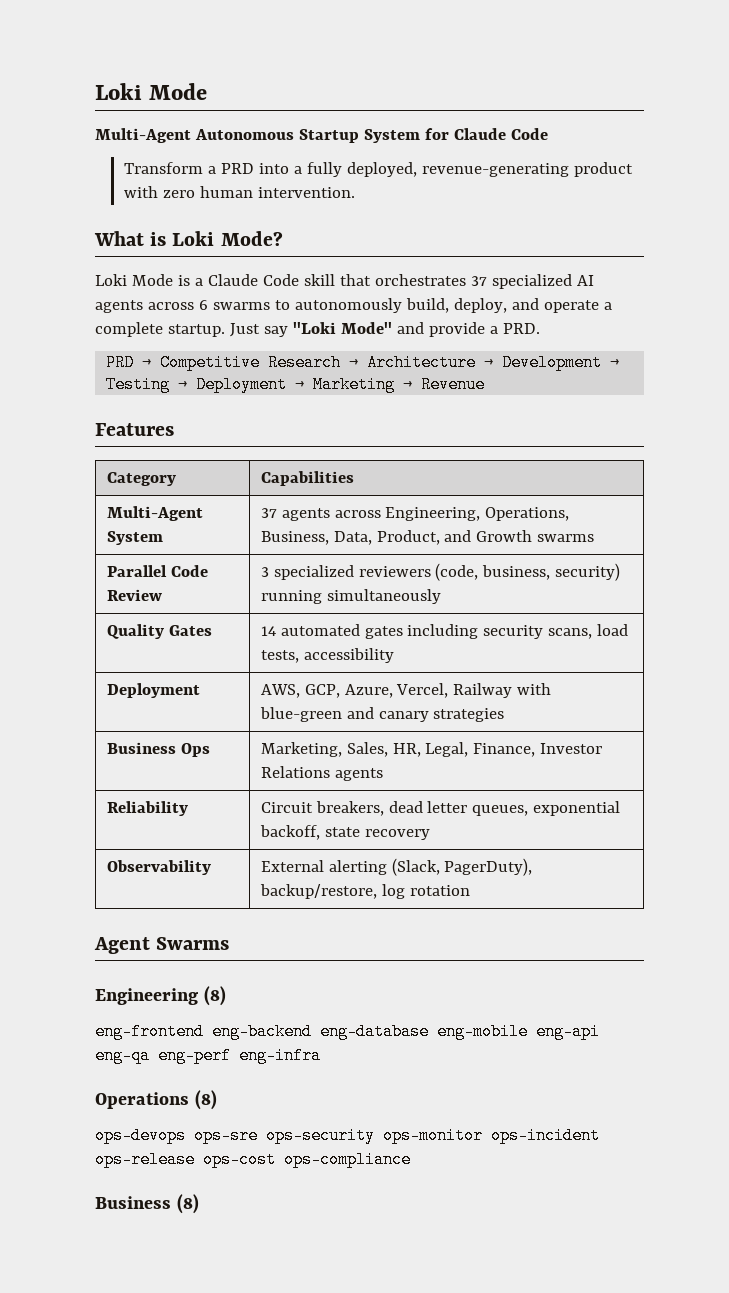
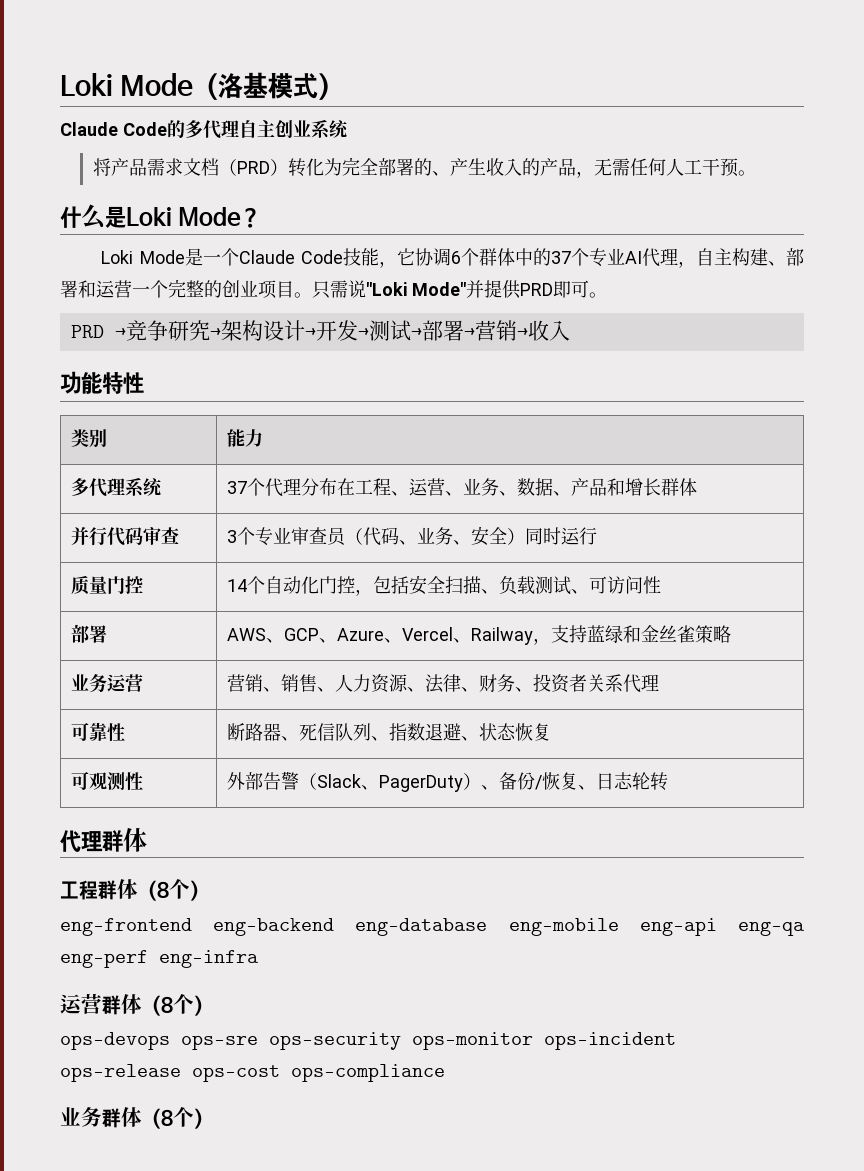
[95,83,208,100] [95,128,548,143] [124,162,634,177] [124,186,356,198] [94,231,283,246] [95,274,594,289] [95,298,612,313] [95,322,540,337] [106,354,620,371] [106,376,486,393] [95,423,174,436] [106,472,176,486] [260,471,354,486] [106,506,203,521] [106,531,163,545] [260,507,570,521] [260,530,595,545] [106,565,208,577] [106,589,162,601] [260,563,621,581] [260,589,441,604] [106,624,212,639] [260,624,629,639] [260,648,394,663] [106,683,200,698] [260,683,552,698] [259,707,505,722] [106,742,210,757] [260,742,603,757] [260,766,383,781] [106,801,188,816] [260,801,621,816] [259,825,430,840] [106,860,211,875] [260,858,533,876] [259,884,470,899] [94,937,230,954] [95,986,226,1006] Loki Mode // Multi-Agent Autonomous Startup System for Claude Code // Transform a PRD into a fully deployed, revenue-generating product with zero human intervention. // What is Loki Mode? // Loki Mode is a Claude Code skill that orchestrates 37 specialized AI agents across 6 swarms to autonomously build, deploy, and operate a complete startup. Just say "Loki Mode" and provide a PRD. // PRD → Competitive Research → Architecture → Development → Testing → Deployment → Marketing → Revenue // Features // Category | Capabilities // Multi-Agent System | 37 agents across Engineering, Operations, Business, Data, Product, and Growth swarms // Parallel Code Review | 3 specialized reviewers (code, business, security) running simultaneously // Quality Gates | 14 automated gates including security scans, load tests, accessibility // Deployment | AWS, GCP, Azure, Vercel, Railway with blue-green and canary strategies // Business Ops | Marketing, Sales, HR, Legal, Finance, Investor Relations agents // Reliability | Circuit breakers, dead letter queues, exponential backoff, state recovery // Observability | External alerting (Slack, PagerDuty), backup/restore, log rotation // Agent Swarms // Engineering (8) -> [60,72,344,100] [60,119,348,139] [93,157,757,178] [60,204,262,230] [101,248,804,268] [60,279,607,299] [70,320,570,341] [60,371,144,395] [71,429,108,448] [227,429,264,447] [71,477,163,497] [227,478,698,497] [71,527,180,546] [227,526,598,546] [71,575,144,595] [227,575,662,596] [71,624,108,643] [227,625,732,645] [71,674,144,693] [227,674,660,693] [71,722,126,742] [227,723,552,741] [71,771,144,791] [227,771,669,792] [60,827,147,852] [60,879,209,901] Loki Mode（洛基模式） // Claude Code的多代理自主创业系统 // 将产品需求文档（PRD）转化为完全部署的、产生收入的产品，无需任何人工干预。 // 什么是Loki Mode？ // Loki Mode是一个Claude Code技能，它协调6个群体中的37个专业AI代理，自主构建、部署和运营一个完整的创业项目。只需说"Loki Mode"并提供PRD即可。 // PRD →竞争研究→架构设计→开发→测试→部署→营销→收入 // 功能特性 // 类别 | 能力 // 多代理系统 | 37个代理分布在工程、运营、业务、数据、产品和增长群体 // 并行代码审查 | 3个专业审查员（代码、业务、安全）同时运行 // 质量门控 | 14个自动化门控，包括安全扫描、负载测试、可访问性 // 部署 | AWS、GCP、Azure、Vercel、Railway，支持蓝绿和金丝雀策略 // 业务运营 | 营销、销售、人力资源、法律、财务、投资者关系代理 // 可靠性 | 断路器、死信队列、指数退避、状态恢复 // 可观测性 | 外部告警（Slack、PagerDuty）、备份/恢复、日志轮转 // 代理群体 // 工程群体（8个）
[95,1090,217,1110] Operations (8) -> [60,993,213,1016] 运营群体（8个）
[95,1194,199,1214] Business (8) -> [60,1107,213,1129] 业务群体（8个）

